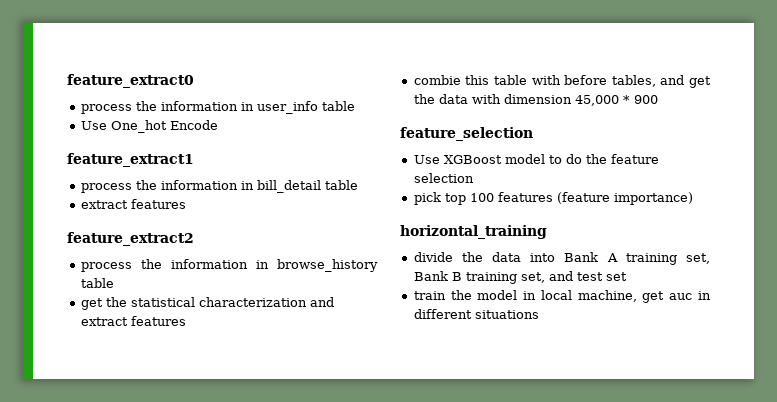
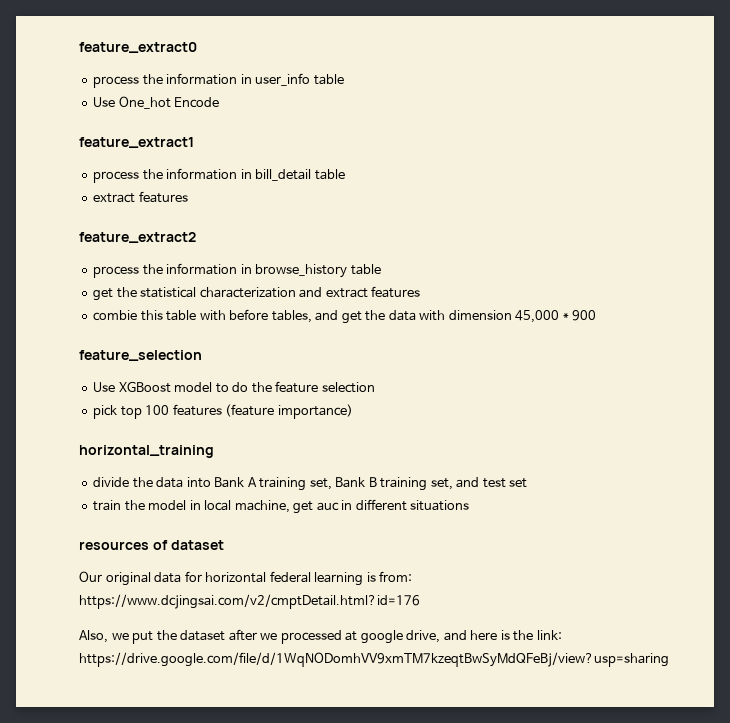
(539, 314) none -> [79,540,224,550] [79,571,413,586] [79,594,420,609] [79,629,562,644] [79,652,669,667] // resources of dataset // Our original data for horizontal federal learning is from: https://www.dcjingsai.com/v2/cmptDetail.html?id=176 // Also, we put the dataset after we processed at google drive, and here is the link: https://drive.google.com/file/d/1WqNODomhVV9xmTM7kzeqtBwSyMdQFeBj/view?usp=sharing

